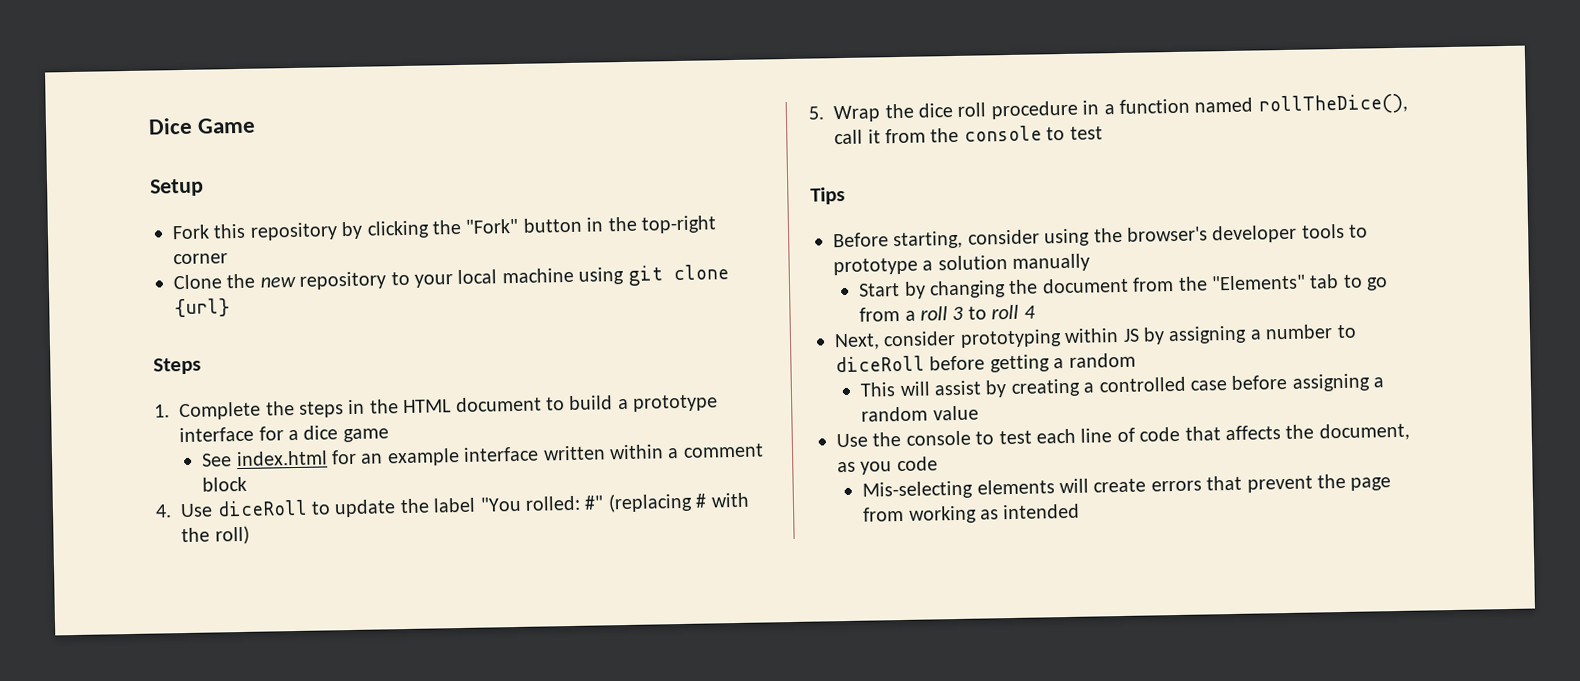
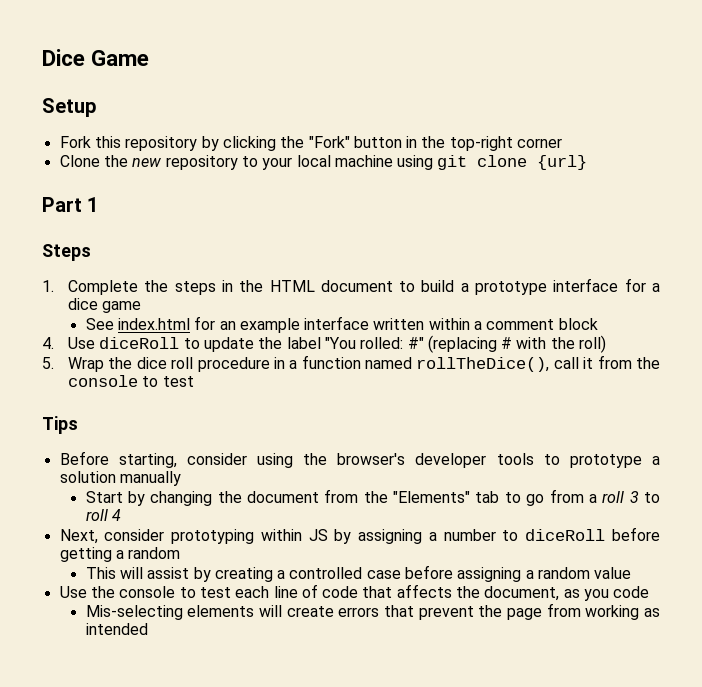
(230, 308) none -> [42,197,99,212] // Part 1

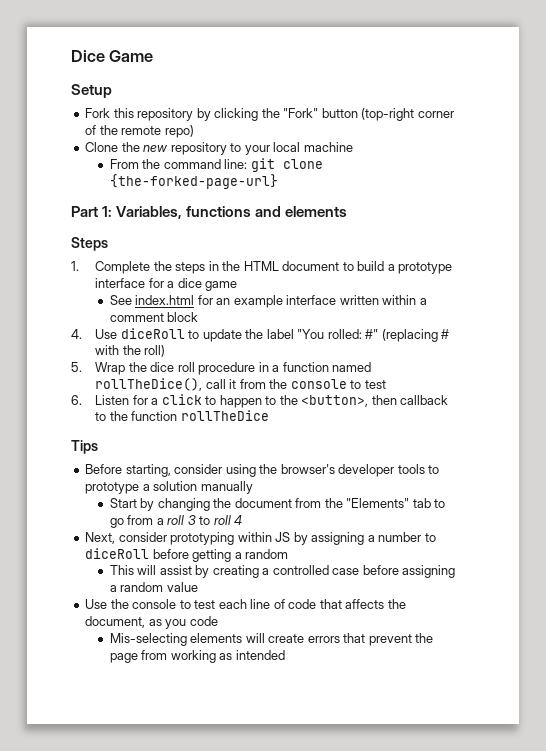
[406,136,563,151] in the top-right corner -> [361,108,454,121] [85,125,194,138] (top-right corner of the remote repo)
[397,155,434,170] using -> [109,159,248,169] // From the command line:
[537,155,588,170] {url} -> [109,174,278,189] {the-forked-page-url}
[87,197,99,212] 1 -> [102,206,348,219] 1: Variables, functions and elements
(194, 381) none -> [71,394,449,408] [95,410,269,421] // 6. Listen for a click to happen to the <button>, then callback to the function rollTheDice

